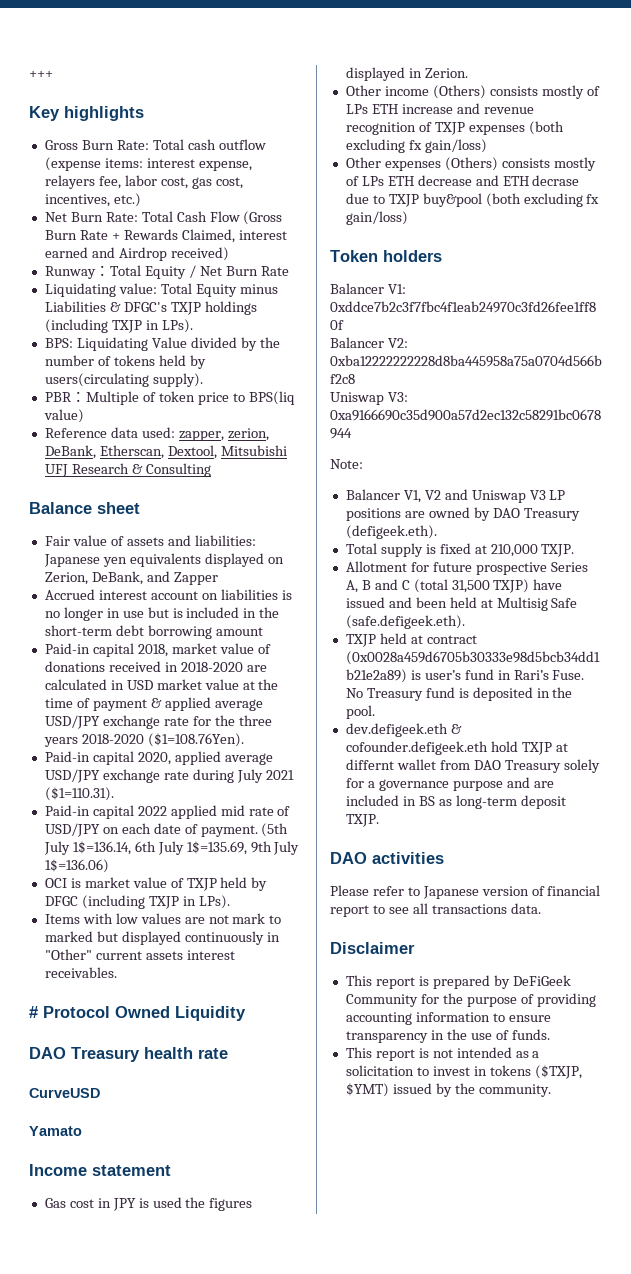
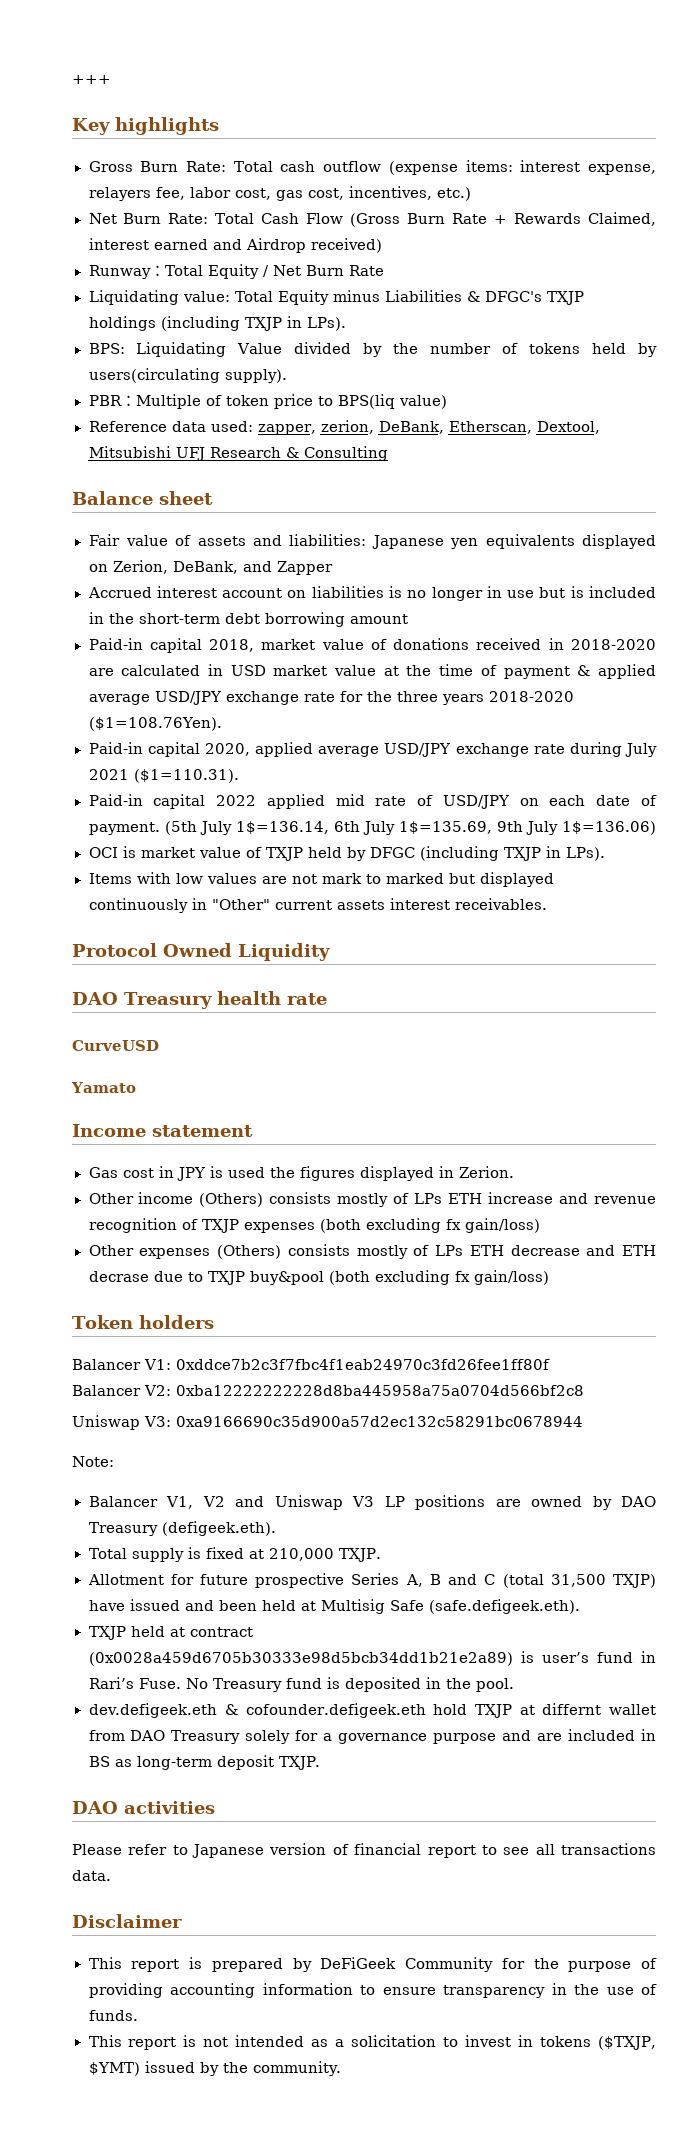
[29,1006,38,1018] # -> (547, 904) none

